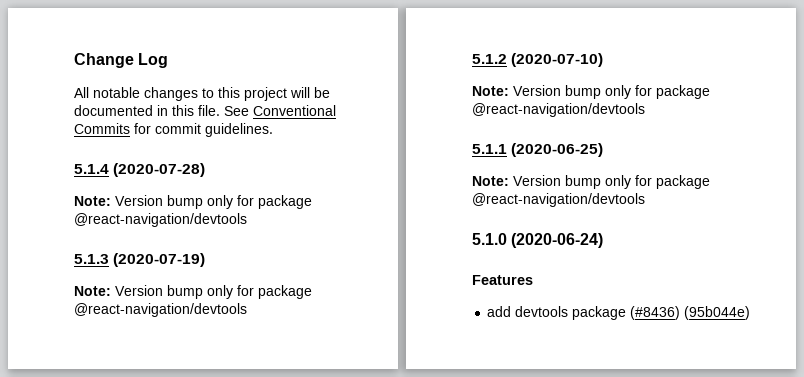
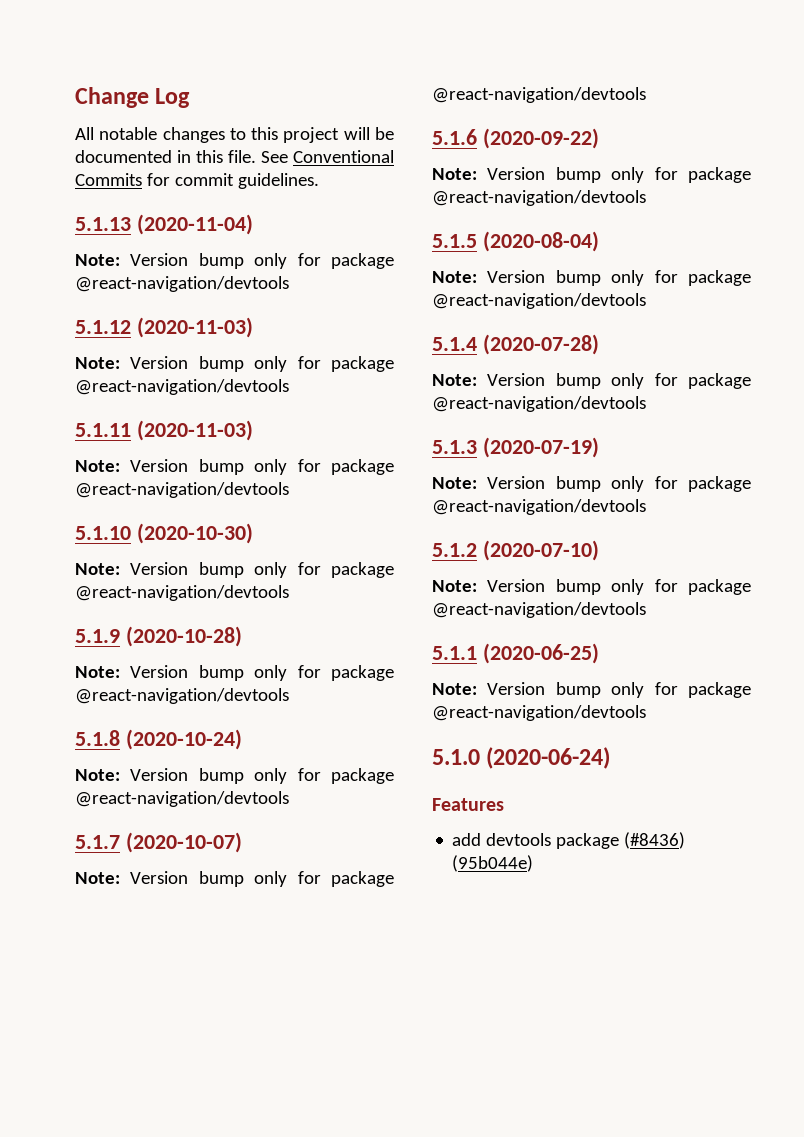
(273, 130) none -> [75,214,253,235] [75,253,394,269] [75,276,289,292] [75,317,253,338] [75,356,394,372] [75,379,289,395] [75,420,253,441] [75,459,394,475] [75,482,289,498] [75,523,253,544] [75,562,394,578] [75,585,289,601] [75,626,242,647] [75,665,394,681] [75,688,289,704] [75,729,242,750] [75,768,394,784] [75,791,289,807] [75,832,242,853] [75,871,394,887] [432,87,646,103] [432,128,599,149] [432,167,751,183] [432,190,646,206] [432,231,599,252] [432,270,751,286] [432,293,646,309] // 5.1.13 (2020-11-04) // Note: Version bump only for package @react-navigation/devtools // 5.1.12 (2020-11-03) // Note: Version bump only for package @react-navigation/devtools // 5.1.11 (2020-11-03) // Note: Version bump only for package @react-navigation/devtools // 5.1.10 (2020-10-30) // Note: Version bump only for package @react-navigation/devtools // 5.1.9 (2020-10-28) // Note: Version bump only for package @react-navigation/devtools // 5.1.8 (2020-10-24) // Note: Version bump only for package @react-navigation/devtools // 5.1.7 (2020-10-07) // Note: Version bump only for package @react-navigation/devtools // 5.1.6 (2020-09-22) // Note: Version bump only for package @react-navigation/devtools // 5.1.5 (2020-08-04) // Note: Version bump only for package @react-navigation/devtools

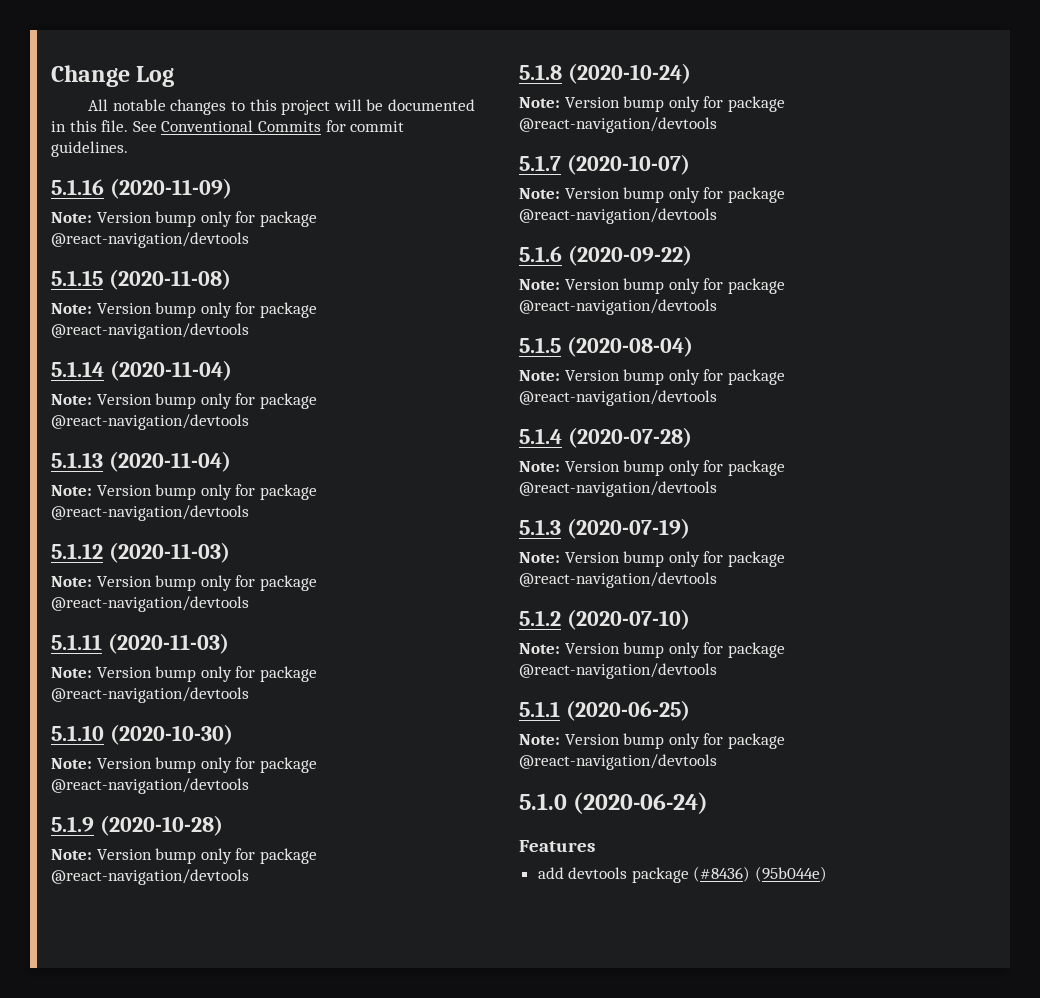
(319, 181) none -> [51,178,232,199] [51,211,317,227] [51,232,249,248] [51,269,231,290] [51,302,317,318] [51,323,249,339] [51,360,232,381] [51,393,317,409] [51,414,249,430] // 5.1.16 (2020-11-09) // Note: Version bump only for package @react-navigation/devtools // 5.1.15 (2020-11-08) // Note: Version bump only for package @react-navigation/devtools // 5.1.14 (2020-11-04) // Note: Version bump only for package @react-navigation/devtools

